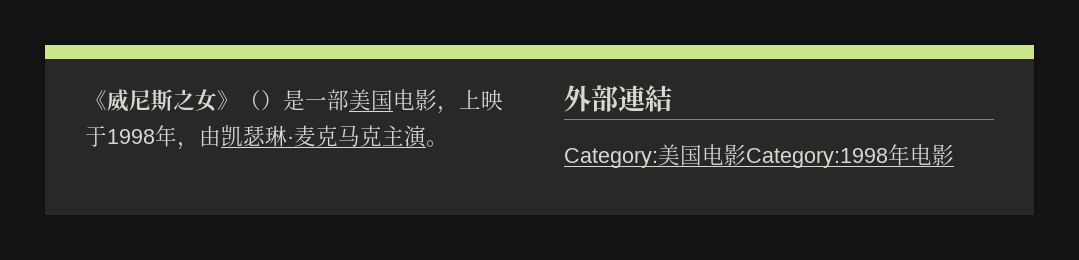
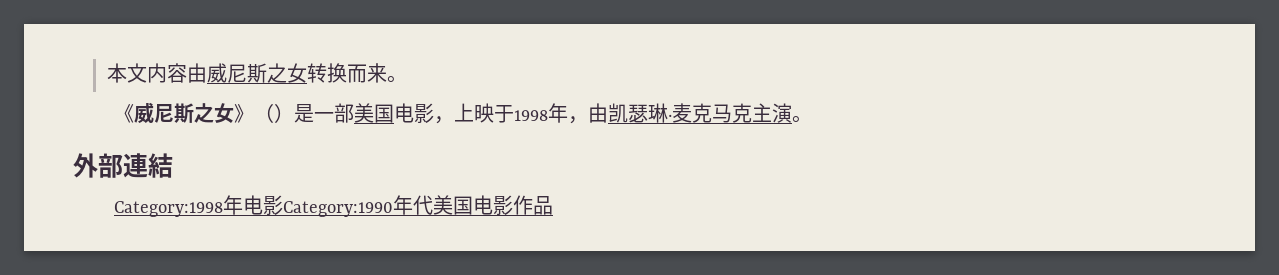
(85, 100) none -> [106,63,407,83] 本文内容由威尼斯之女转换而来。 //
[564,144,954,168] Category:美国电影Category:1998年电影 -> [113,195,553,217] Category:1998年电影Category:1990年代美国电影作品

